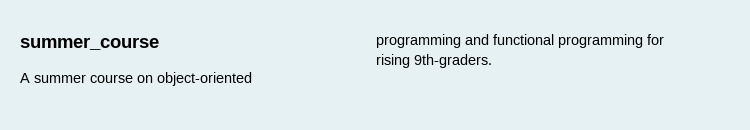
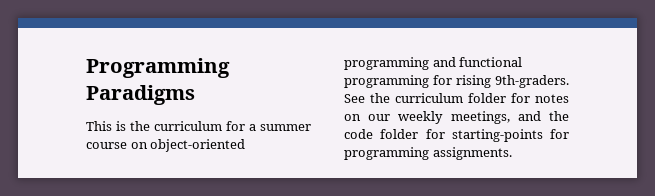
[20,37,159,50] [20,73,30,83] summer_course // A -> [86,58,230,78] [86,85,195,105] [86,121,256,131] Programming Paradigms // This is the curriculum for a
(492, 61) none -> [344,93,569,103] [344,111,569,124] [344,129,569,142] [344,147,512,160] See the curriculum folder for notes on our weekly meetings, and the code folder for starting-points for programming assignments.

